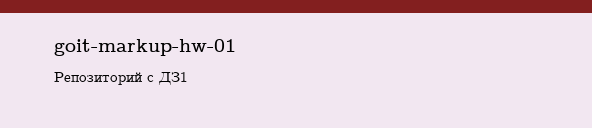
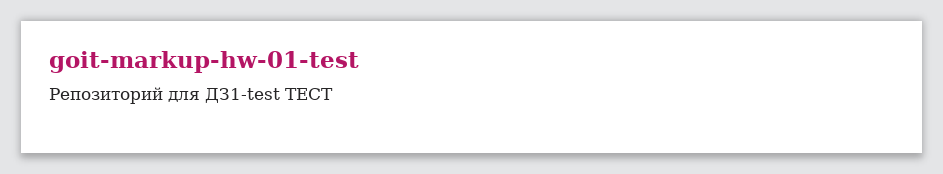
[54,39,236,56] goit-markup-hw-01 -> [49,51,359,73] goit-markup-hw-01-test
[147,72,188,85] с ДЗ1 -> [168,88,333,103] для ДЗ1-test ТЕСТ

